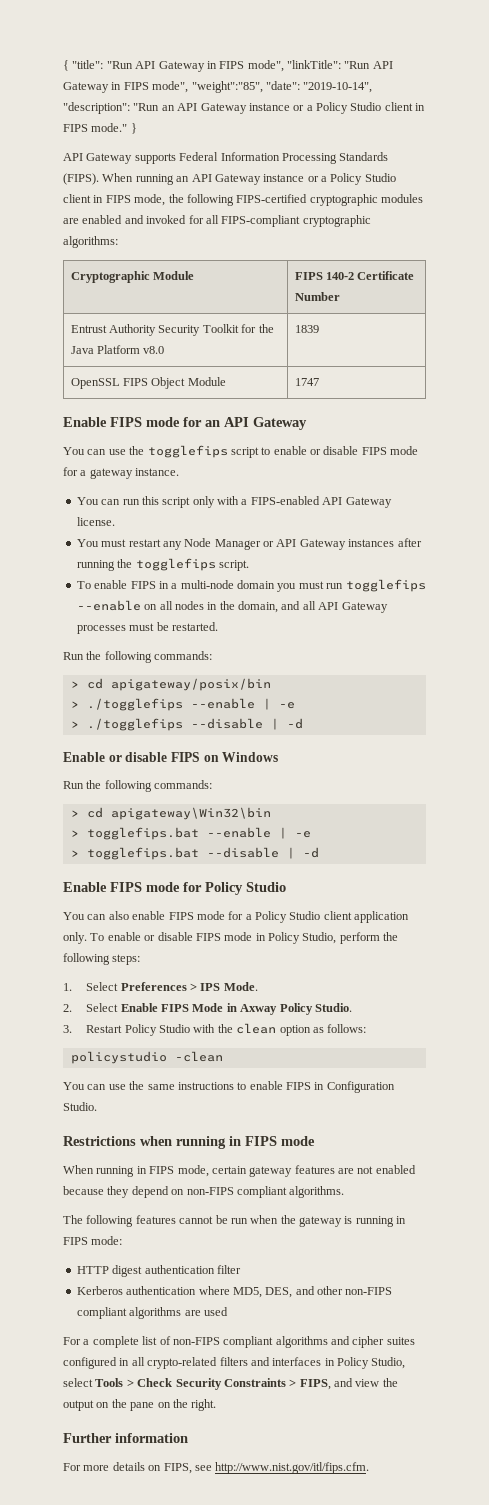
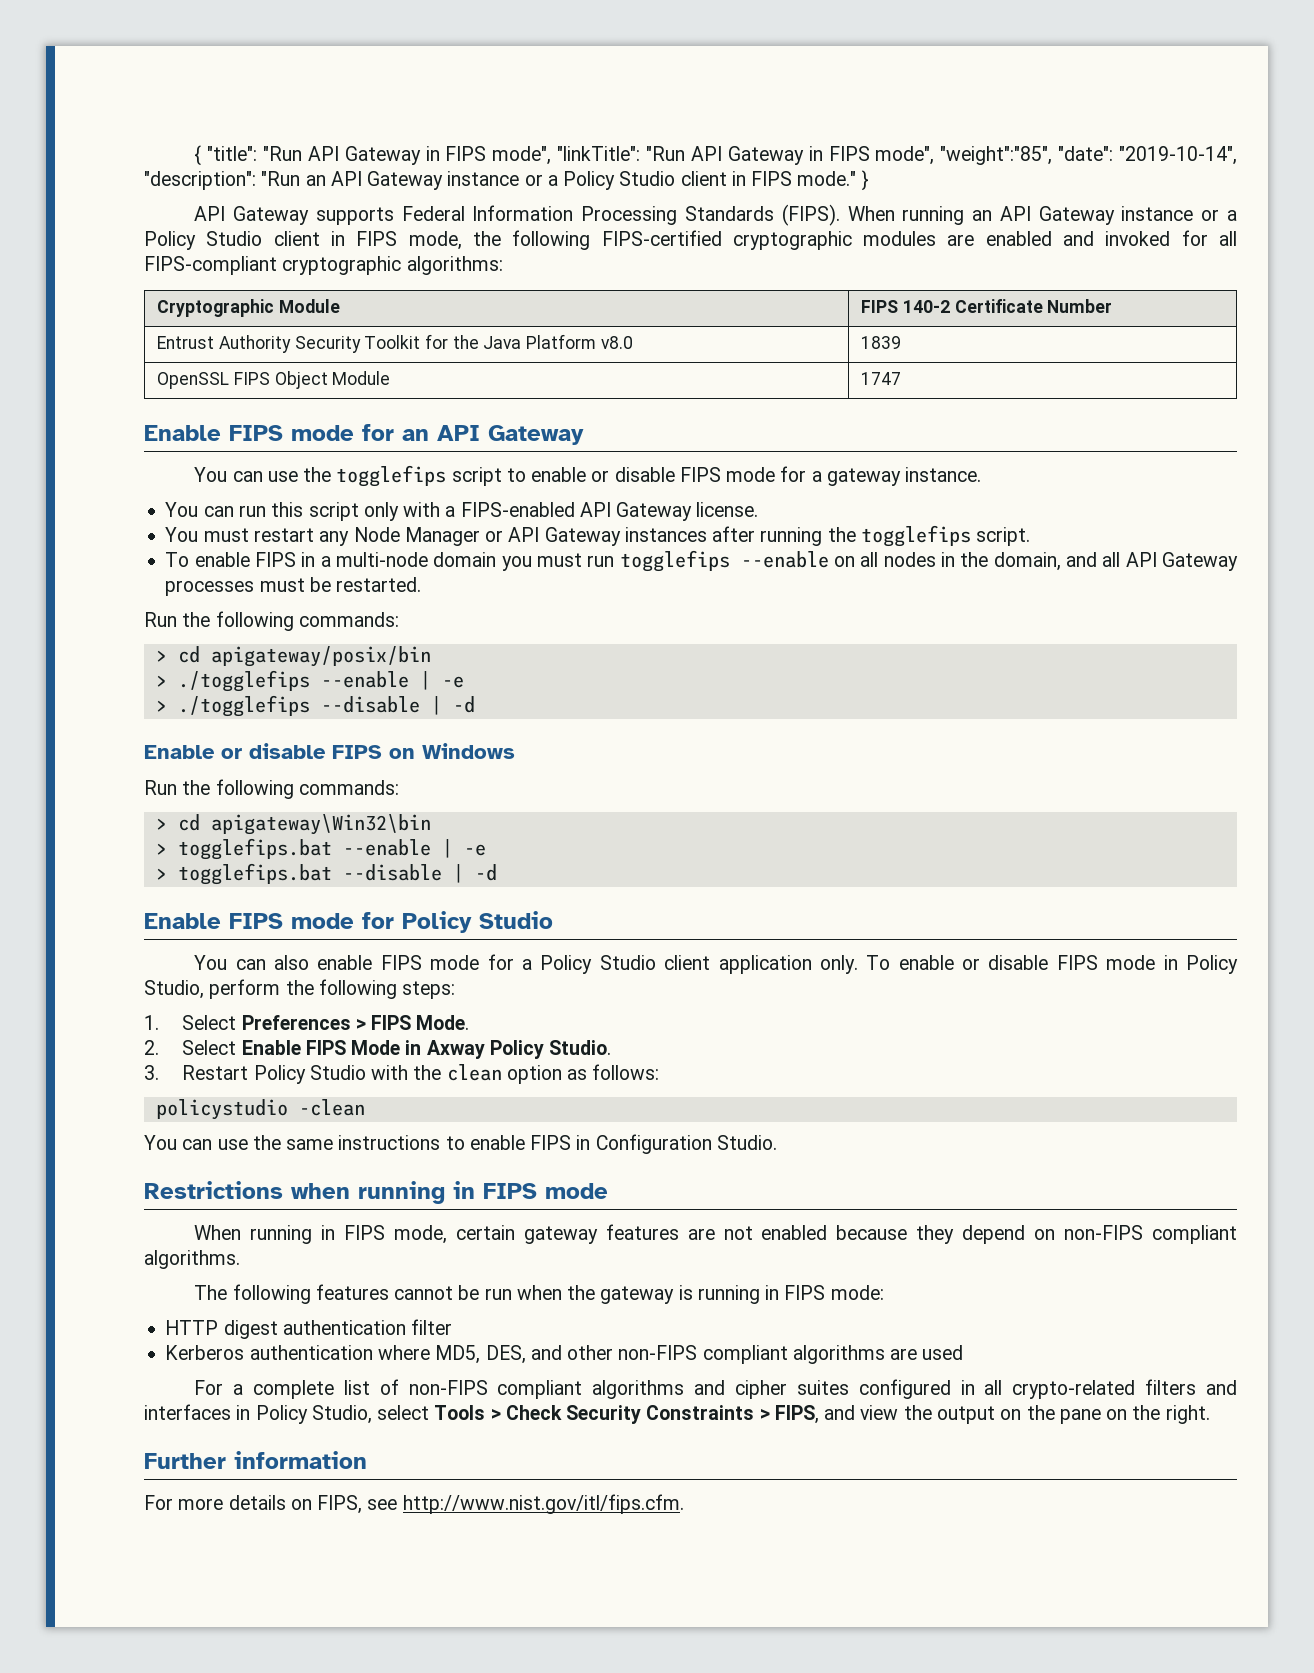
[200,983,221,991] IPS -> [371,1015,412,1030] FIPS

